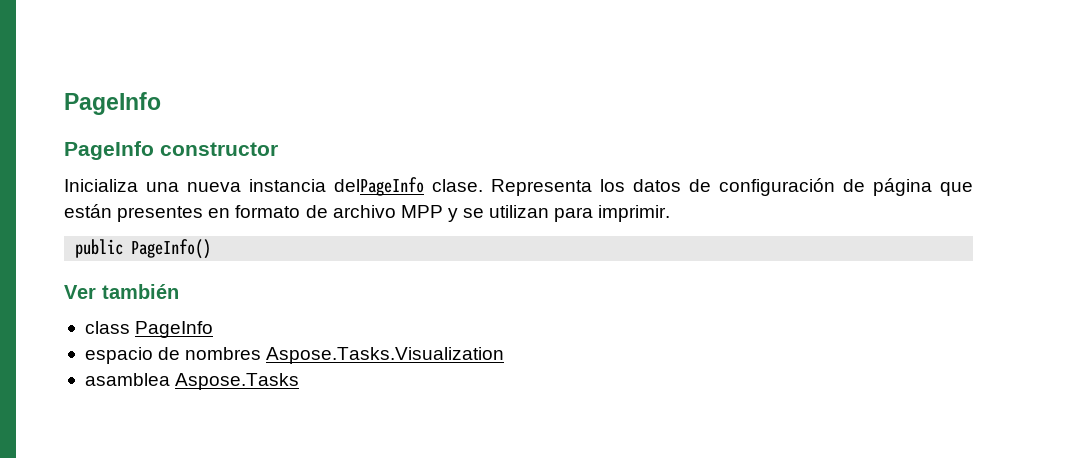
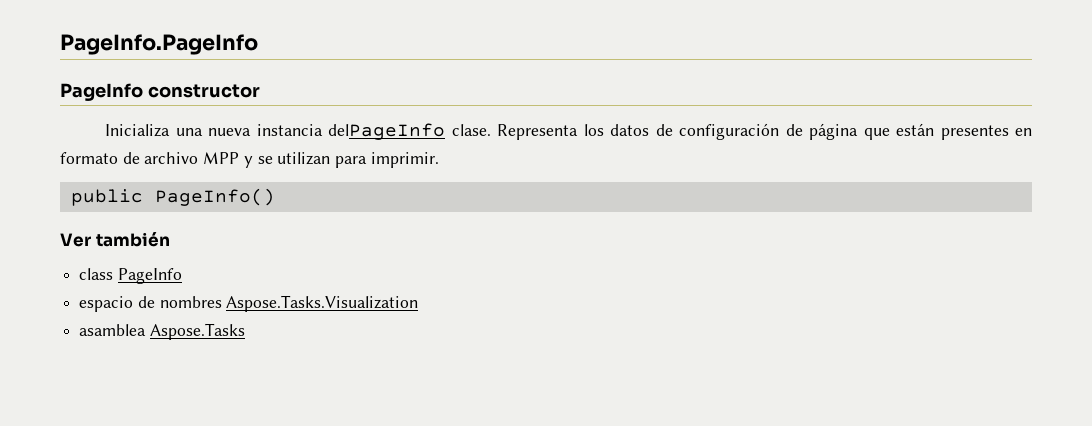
[64,92,161,115] PageInfo -> [60,34,258,55] PageInfo.PageInfo

